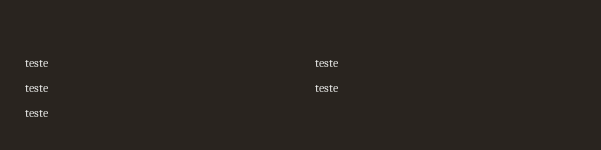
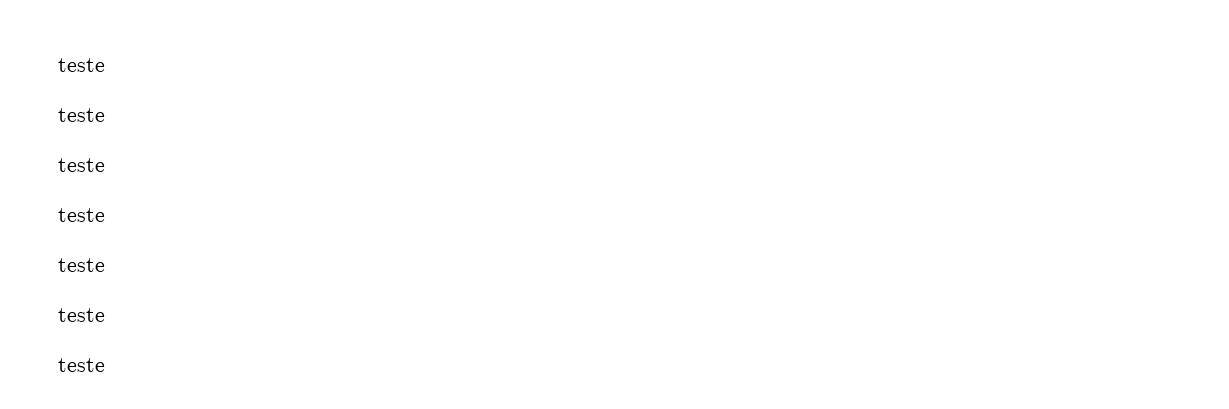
[25,60,49,67] [25,85,49,92] [25,110,49,117] [315,60,339,67] [315,85,339,92] teste // teste // teste // teste // teste -> [58,58,105,72] [58,108,105,122] [58,158,105,172] [58,208,105,222] [58,258,105,272] [58,308,105,322] [58,358,105,372] teste // teste // teste // teste // teste // teste // teste

